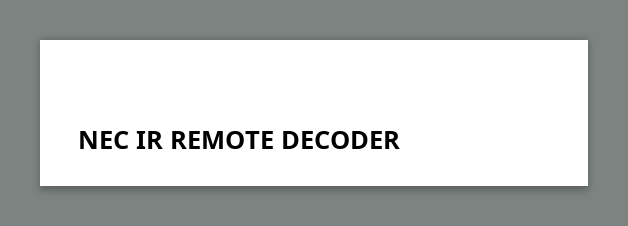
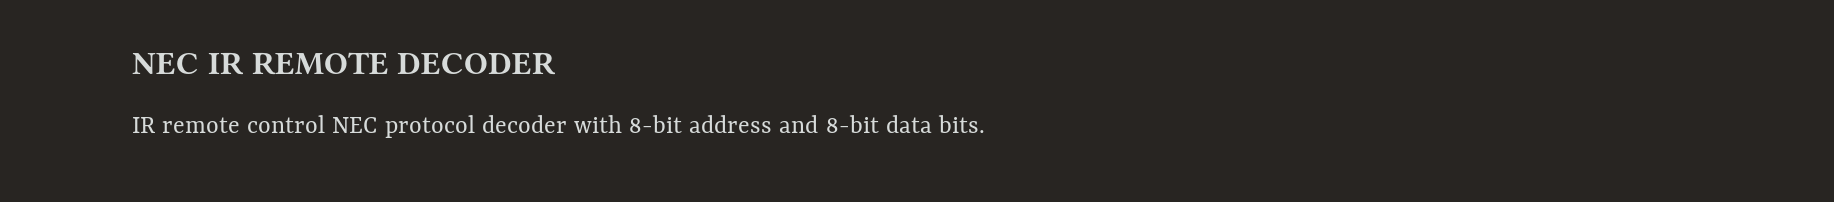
(400, 140) none -> [132,115,985,138] // IR remote control NEC protocol decoder with 8-bit address and 8-bit data bits.

